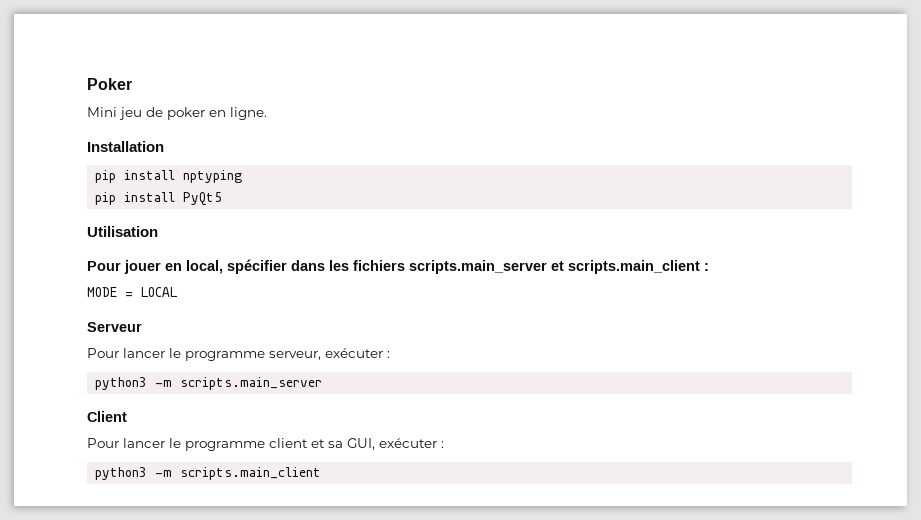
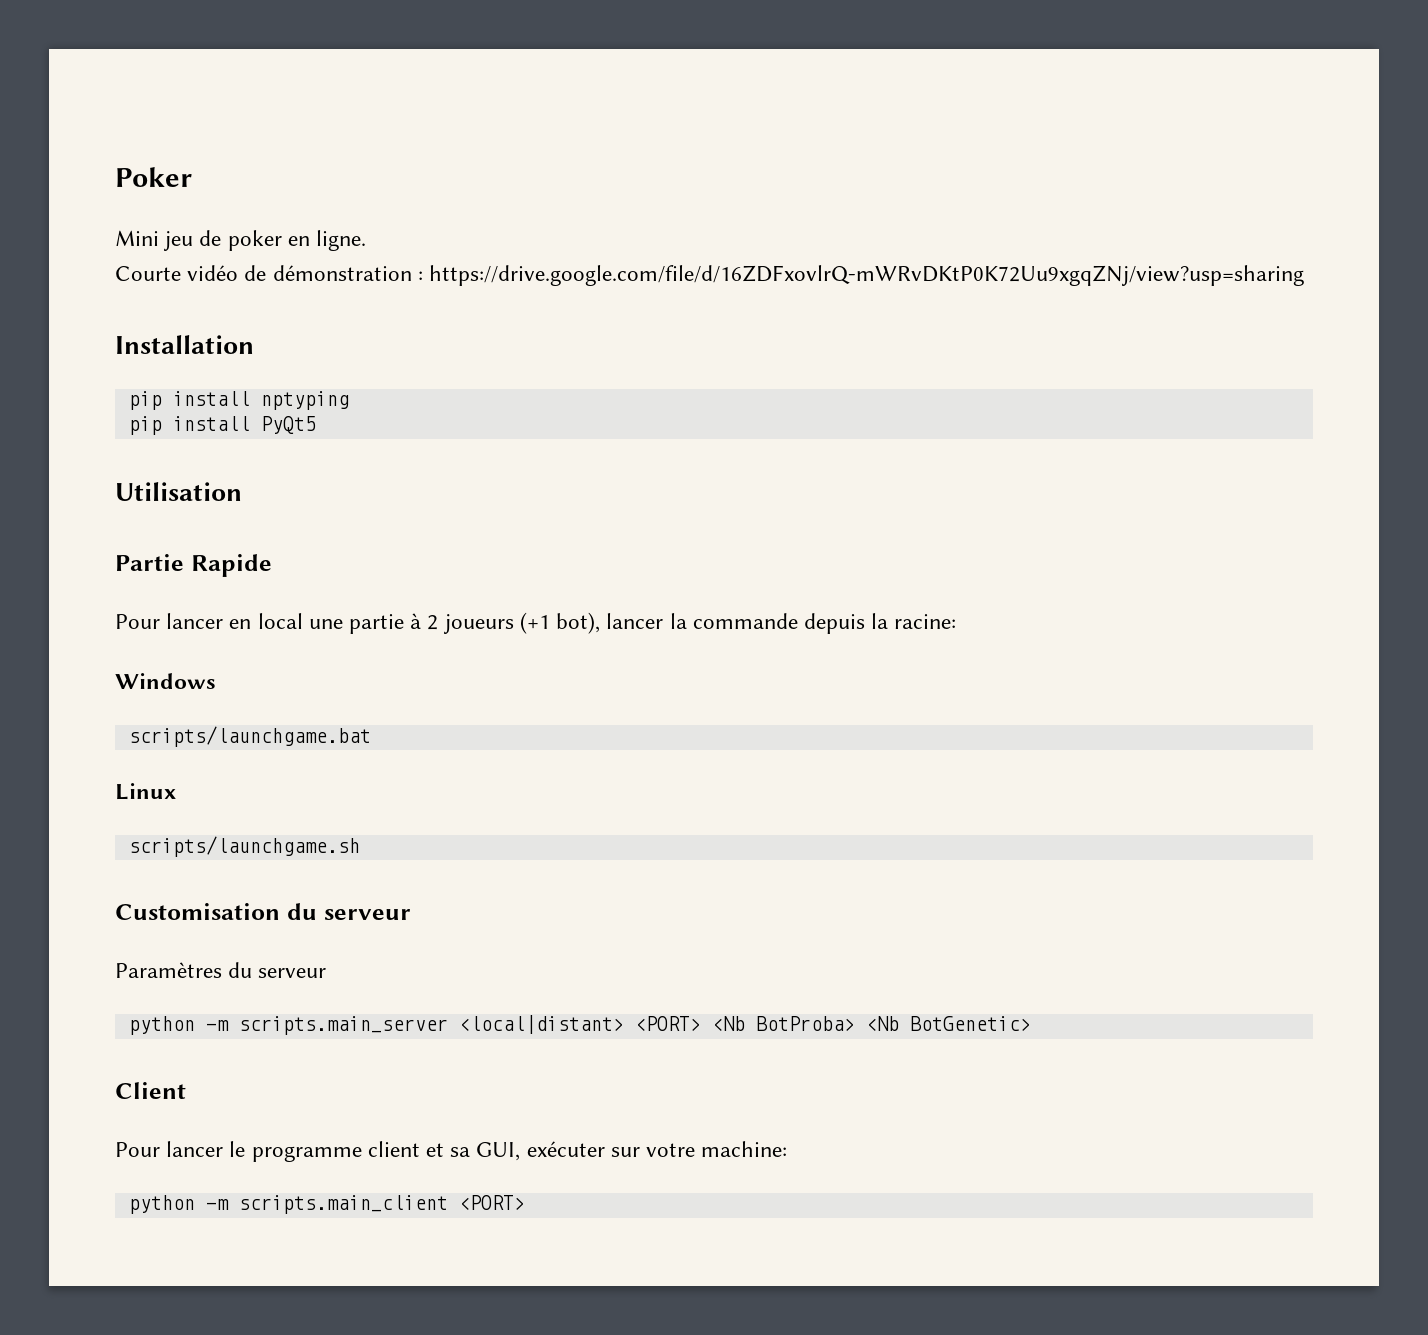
(267, 113) none -> [115,265,1305,286] // Courte vidéo de démonstration : https://drive.google.com/file/d/16ZDFxovlrQ-mWRvDKtP0K72Uu9xgqZNj/view?usp=sharing
[87,259,709,274] [87,287,178,297] [87,322,142,332] [87,348,390,361] [95,377,323,390] Pour jouer en local, spécifier dans les fichiers scripts.main_server et scripts.main_client : // MODE = LOCAL // Serveur // Pour lancer le programme serveur, exécuter : // python3 -m scripts.main_server -> [115,554,272,577] [115,612,957,634] [115,673,216,689] [128,726,371,747] [115,783,176,800] [128,836,360,857] [115,903,411,920] [115,962,327,978] [128,1015,1031,1035] Partie Rapide // Pour lancer en local une partie à 2 joueurs (+1 bot), lancer la commande depuis la racine: // Windows // scripts/launchgame.bat // Linux // scripts/launchgame.sh // Customisation du serveur // Paramètres du serveur // python -m scripts.main_server <local|distant> <PORT> <Nb BotProba> <Nb BotGenetic>
[441,441,444,448] [95,467,148,480] : // python3 -> [610,1141,788,1157] [128,1195,195,1214] sur votre machine: // python
(322, 473) none -> [458,1195,525,1210] <PORT>

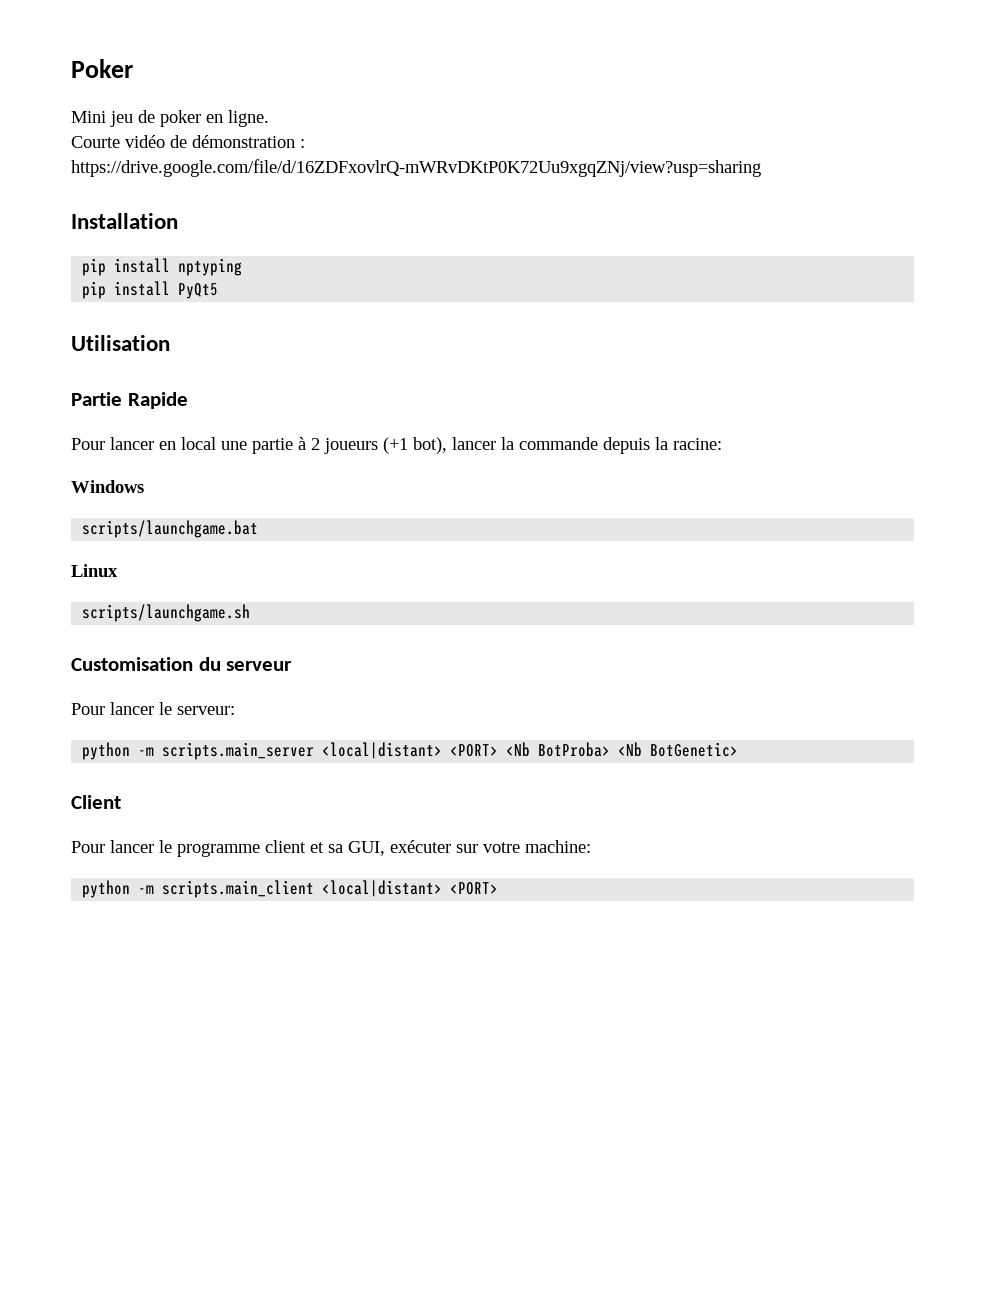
[115,962,327,978] Paramètres du serveur -> [71,702,235,715] Pour lancer le serveur:
(448, 1204) none -> [322,880,443,897] <local|distant>

